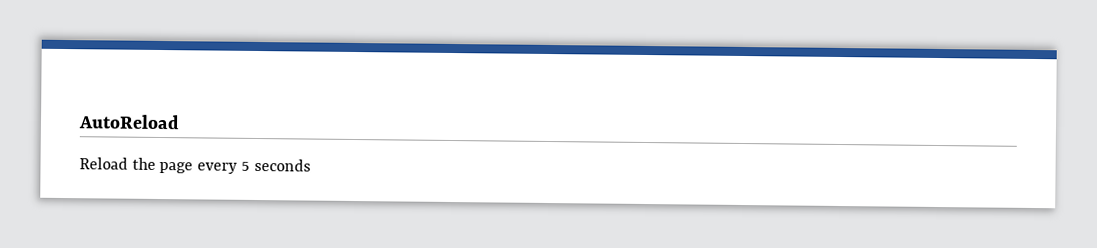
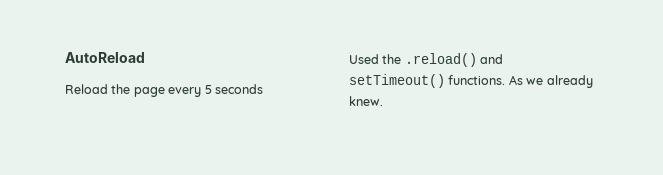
(311, 165) none -> [349,53,504,67] [349,74,593,88] [349,96,383,106] // Used the .reload() and setTimeout() functions. As we already knew.

